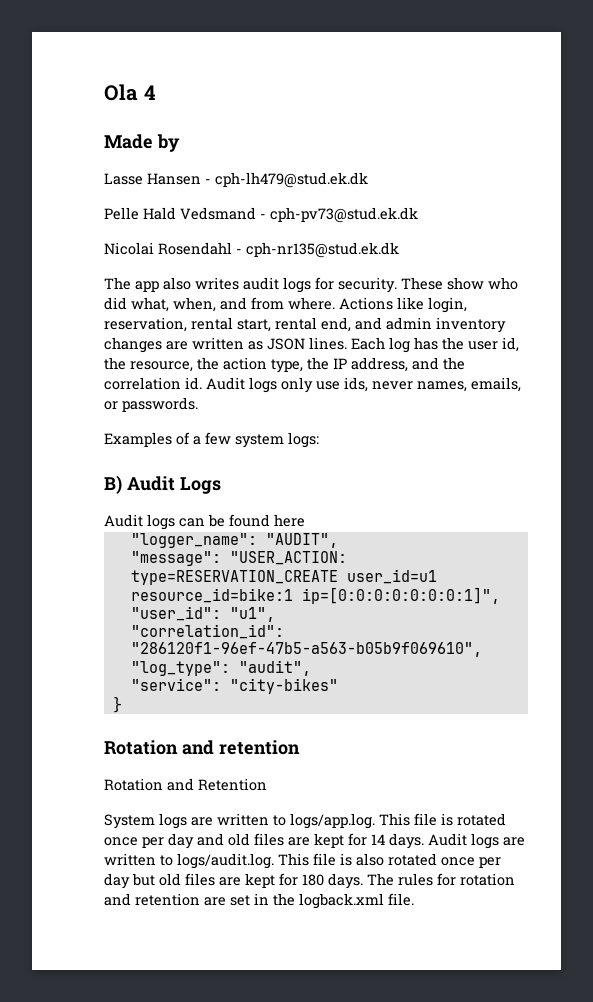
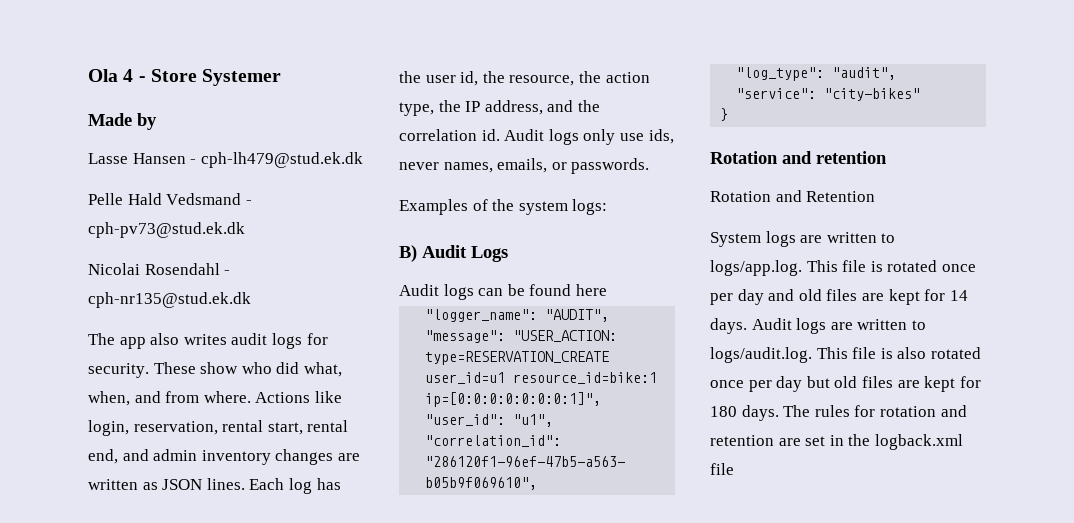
(156, 92) none -> [138,69,282,86] - Store Systemer
[193,432,231,445] a few -> [492,199,515,211] the
[388,893,414,906] file. -> [710,463,734,475] file

